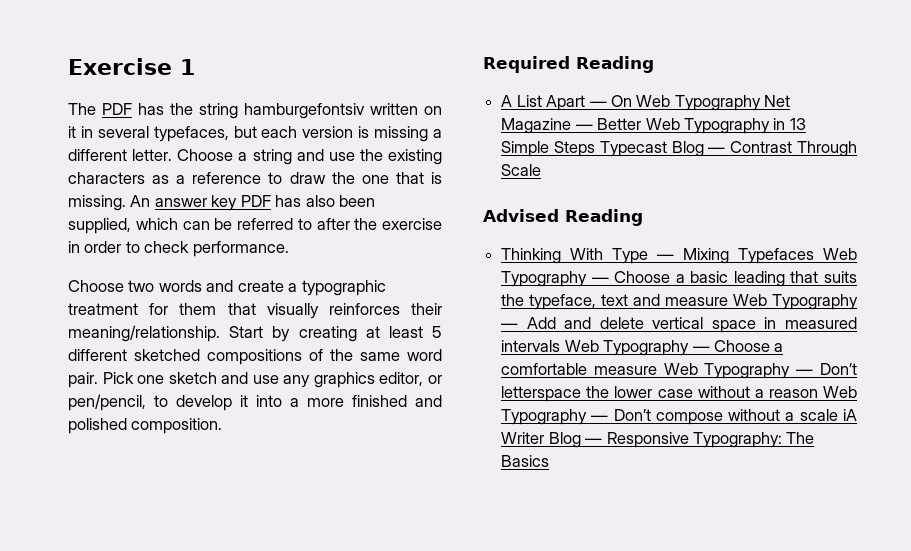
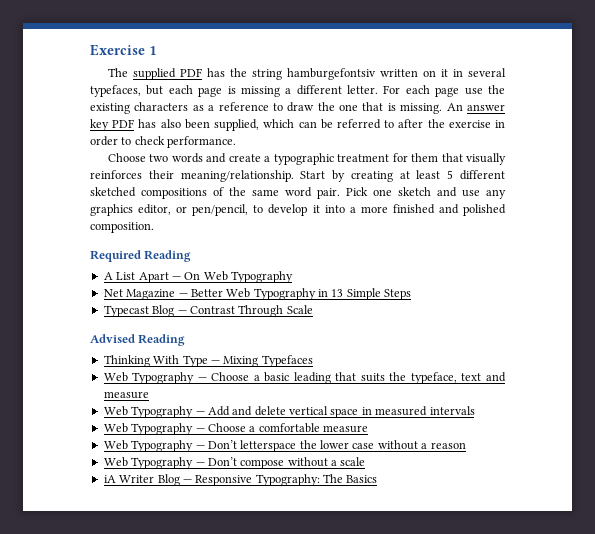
(96, 109) none -> [132,68,176,80] supplied
[302,126,354,138] version -> [198,87,223,97] page
[177,149,324,165] Choose a string and -> [383,85,460,97] For each page
(761, 103) none -> (293, 277) //
(595, 149) none -> (412, 294) //
(815, 256) none -> (313, 361) //
(729, 301) none -> (149, 395) //
(561, 346) none -> (475, 410) //
(657, 370) none -> (368, 429) //
(818, 393) none -> (466, 445) //
(838, 415) none -> (366, 461) //

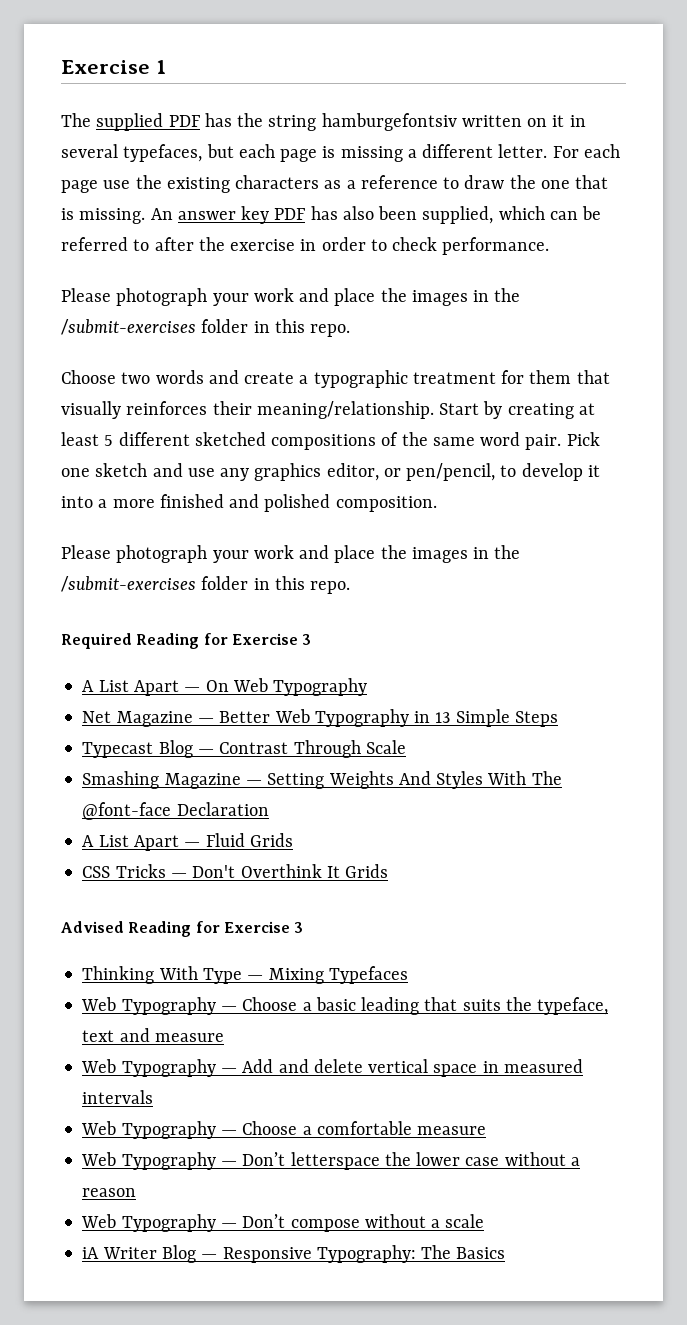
(237, 142) none -> [61,288,521,306] [61,319,351,337] // Please photograph your work and place the images in the /submit-exercises folder in this repo.
(154, 227) none -> [61,545,521,563] [61,576,351,594] // Please photograph your work and place the images in the /submit-exercises folder in this repo.
(192, 256) none -> [203,633,312,645] for Exercise 3
(313, 309) none -> [82,771,562,789] [82,802,269,820] [82,833,293,851] [82,864,389,878] // Smashing Magazine — Setting Weights And Styles With The @font-face Declaration // A List Apart — Fluid Grids // CSS Tricks — Don't Overthink It Grids
(186, 340) none -> [195,921,304,933] for Exercise 3

